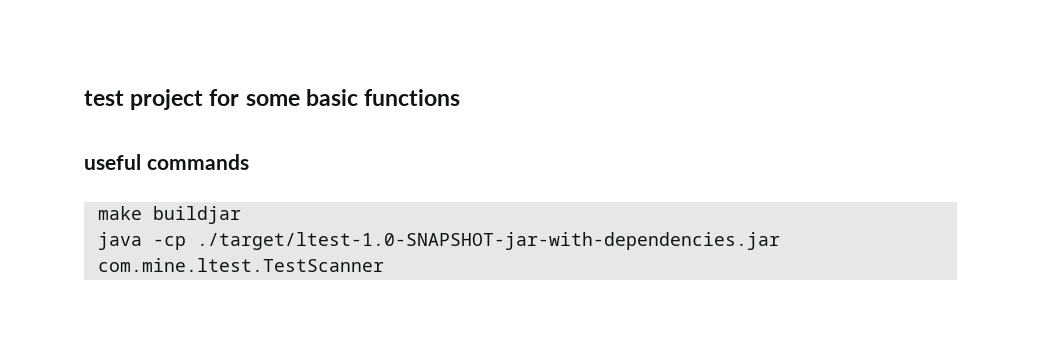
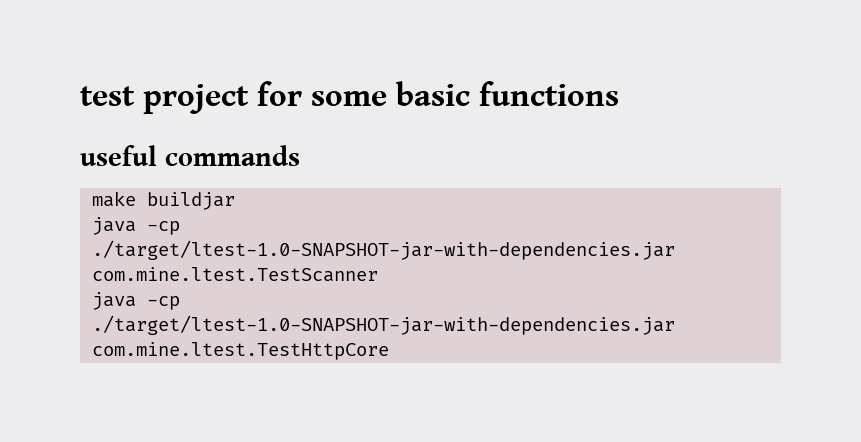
(384, 265) none -> [92,292,180,310] [92,315,675,335] [92,342,389,360] // java -cp ./target/ltest-1.0-SNAPSHOT-jar-with-dependencies.jar com.mine.ltest.TestHttpCore

